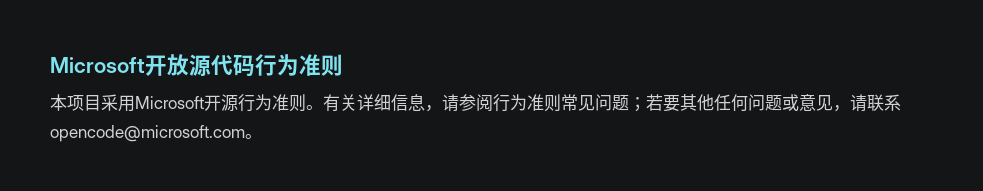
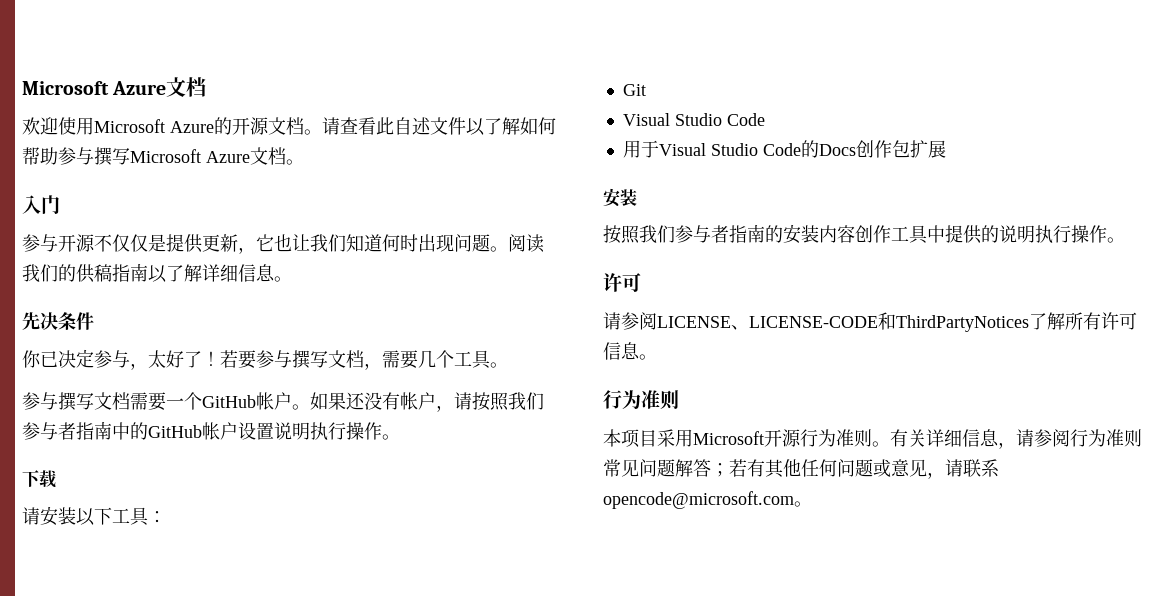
[50,54,255,77] Microsoft开放源代码 -> [22,77,207,97] [22,117,556,136] [22,147,304,166] [22,195,60,214] [22,234,544,254] [22,263,292,283] [22,312,94,330] [22,349,508,370] [22,392,544,412] [22,421,400,440] [22,470,57,488] [22,506,166,526] [622,84,646,96] [622,113,765,126] [622,140,946,158] [603,188,637,207] [603,224,1125,244] [603,273,641,292] [603,312,1137,332] [603,342,657,360] Microsoft Azure文档 // 欢迎使用Microsoft Azure的开源文档。请查看此自述文件以了解如何帮助参与撰写Microsoft Azure文档。 // 入门 // 参与开源不仅仅是提供更新，它也让我们知道何时出现问题。阅读我们的供稿指南以了解详细信息。 // 先决条件 // 你已决定参与，太好了！若要参与撰写文档，需要几个工具。 // 参与撰写文档需要一个GitHub帐户。如果还没有帐户，请按照我们参与者指南中的GitHub帐户设置说明执行操作。 // 下载 // 请安装以下工具： // Git // Visual Studio Code // 用于Visual Studio Code的Docs创作包扩展 // 安装 // 按照我们参与者指南的安装内容创作工具中提供的说明执行操作。 // 许可 // 请参阅LICENSE、LICENSE-CODE和ThirdPartyNotices了解所有许可信息。 //
[629,94,680,112] ；若要 -> [675,459,765,477] 解答；若有

